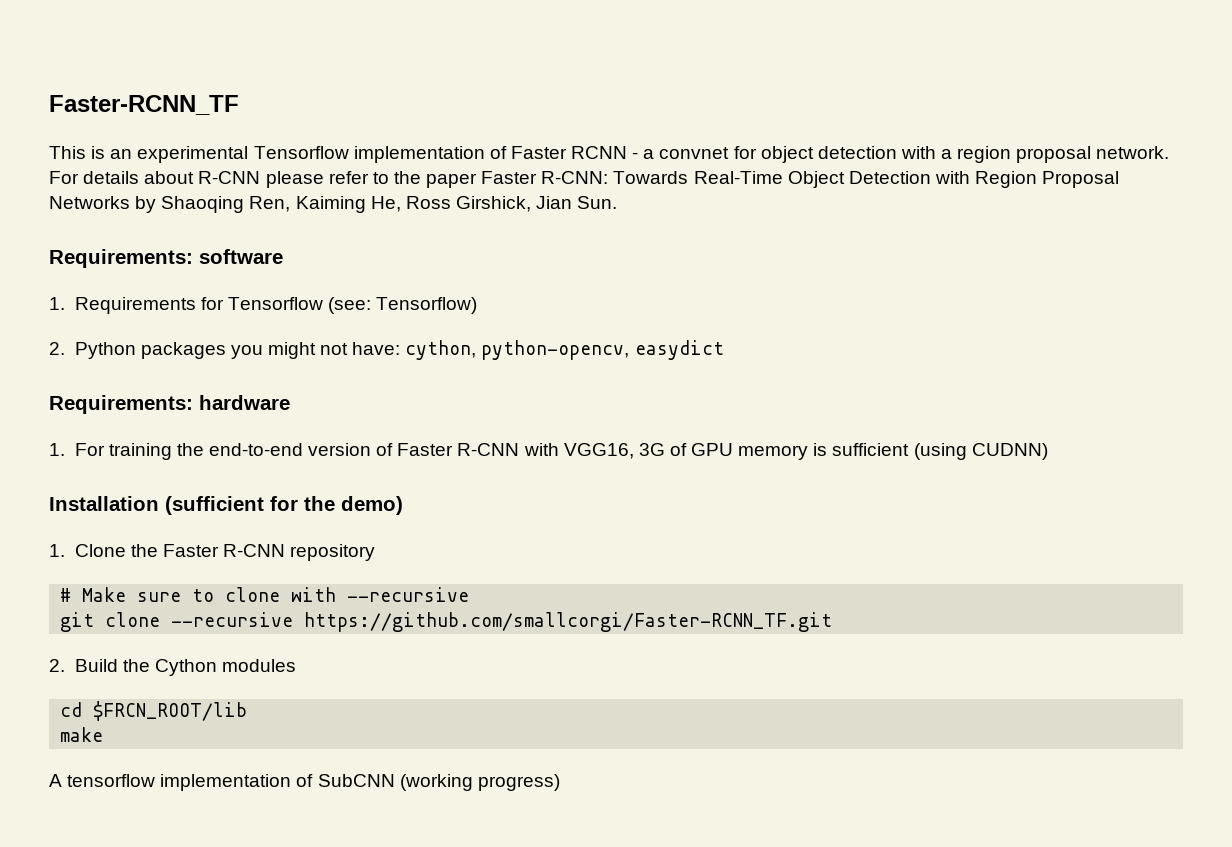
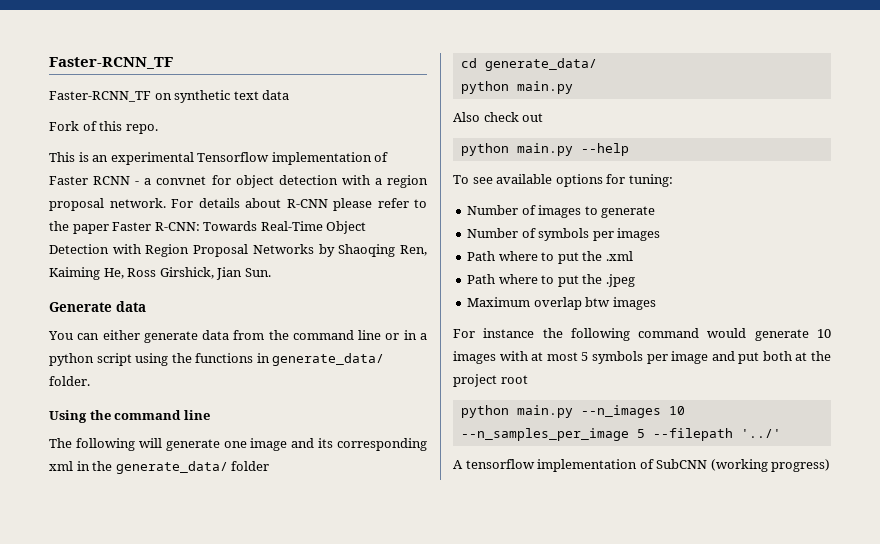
[49,95,239,115] Faster-RCNN_TF -> [49,57,173,69] [49,90,290,103] [49,121,158,134] Faster-RCNN_TF // Faster-RCNN_TF on synthetic text data // Fork of this repo.
[49,249,283,268] [49,297,478,314] [49,340,724,360] [49,395,290,414] [49,443,1048,460] [49,496,403,515] [49,544,376,561] [60,587,470,602] [60,612,833,632] [49,659,296,676] [60,701,248,721] [60,727,104,742] Requirements: software // 1. Requirements for Tensorflow (see: Tensorflow) // 2. Python packages you might not have: cython, python-opencv, easydict // Requirements: hardware // 1. For training the end-to-end version of Faster R-CNN with VGG16, 3G of GPU memory is sufficient (using CUDNN) // Installation (sufficient for the demo) // 1. Clone the Faster R-CNN repository // # Make sure to clone with --recursive // git clone --recursive https://github.com/smallcorgi/Faster-RCNN_TF.git // 2. Build the Cython modules // cd $FRCN_ROOT/lib // make -> [49,301,146,312] [48,330,427,343] [49,353,385,366] [49,376,90,386] [49,410,210,423] [49,438,427,451] [49,461,270,474] [460,58,597,71] [460,81,573,94] [453,112,544,122] [460,143,629,156] [453,174,673,187] [467,205,656,218] [467,228,661,241] [467,251,633,264] [467,274,635,287] [467,297,656,310] [453,328,831,341] [453,351,831,364] [453,374,528,387] [460,405,685,418] [460,428,781,441] Generate data // You can either generate data from the command line or in a python script using the functions in generate_data/ folder. // Using the command line // The following will generate one image and its corresponding xml in the generate_data/ folder // cd generate_data/ // python main.py // Also check out // python main.py --help // To see available options for tuning: // Number of images to generate // Number of symbols per images // Path where to put the .xml // Path where to put the .jpeg // Maximum overlap btw images // For instance the following command would generate 10 images with at most 5 symbols per image and put both at the project root // python main.py --n_images 10 --n_samples_per_image 5 --filepath '../'

